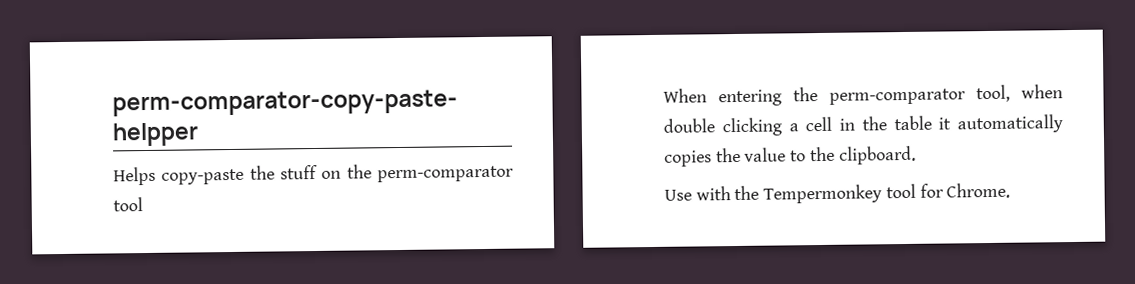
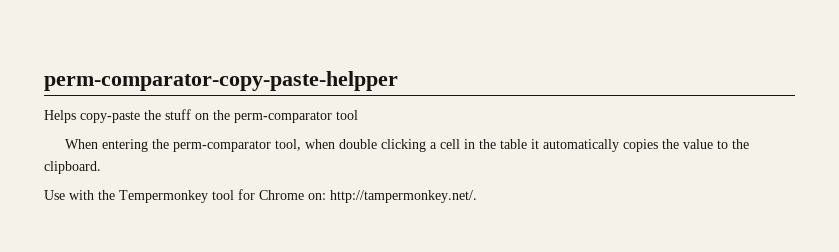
[946,182,1011,199] Chrome. -> [259,190,477,203] Chrome on: http://tampermonkey.net/.

